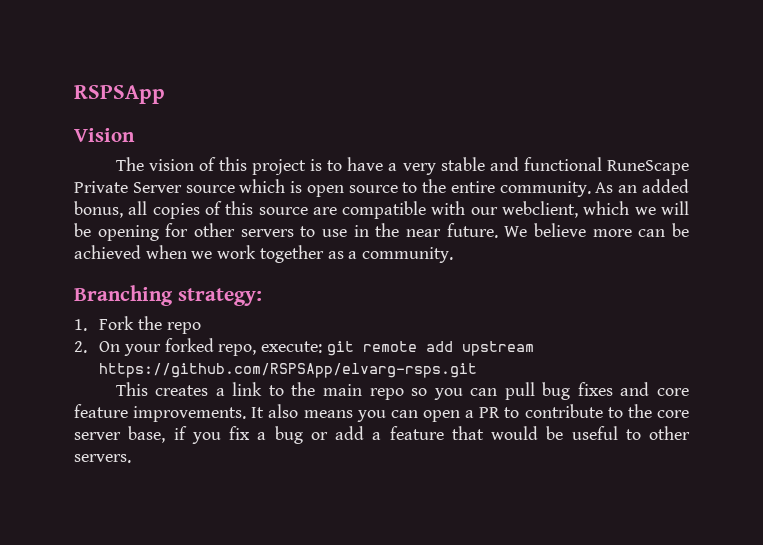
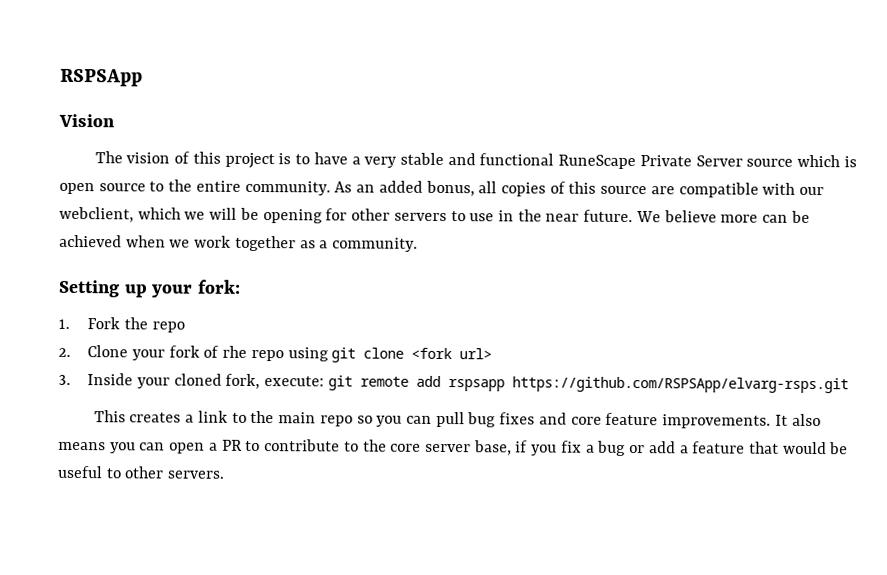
[74,285,262,306] Branching strategy: -> [58,279,241,298] Setting up your fork:
[99,338,257,356] On your forked repo, -> [87,345,493,363] [58,373,261,390] Clone your fork of rhe repo using git clone <fork url> // 3. Inside your cloned fork,
[461,341,534,356] upstream -> [447,379,505,392] rspsapp

